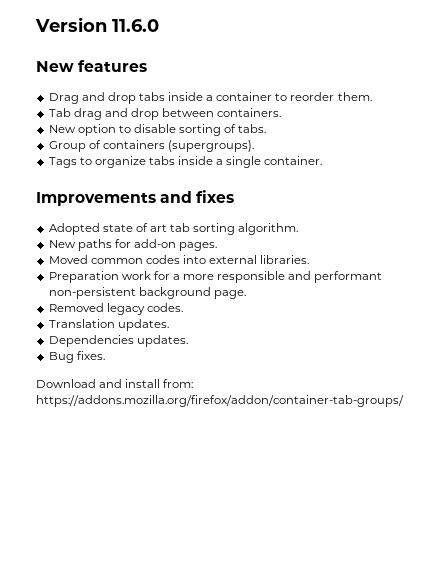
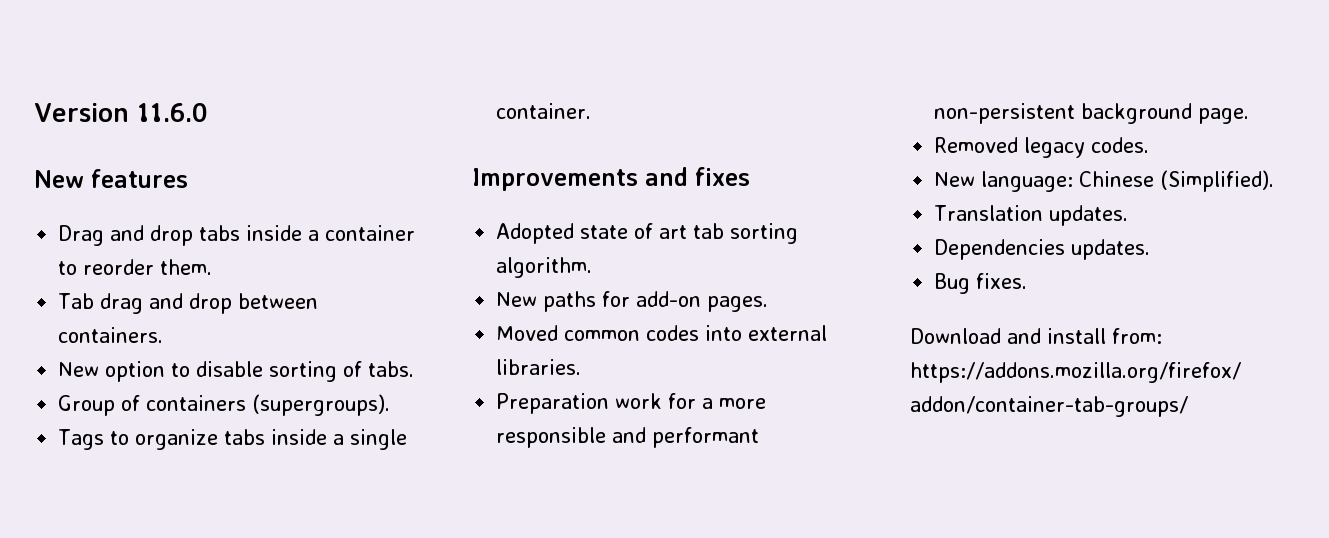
(183, 307) none -> [934,170,1275,192] // New language: Chinese (Simplified).

